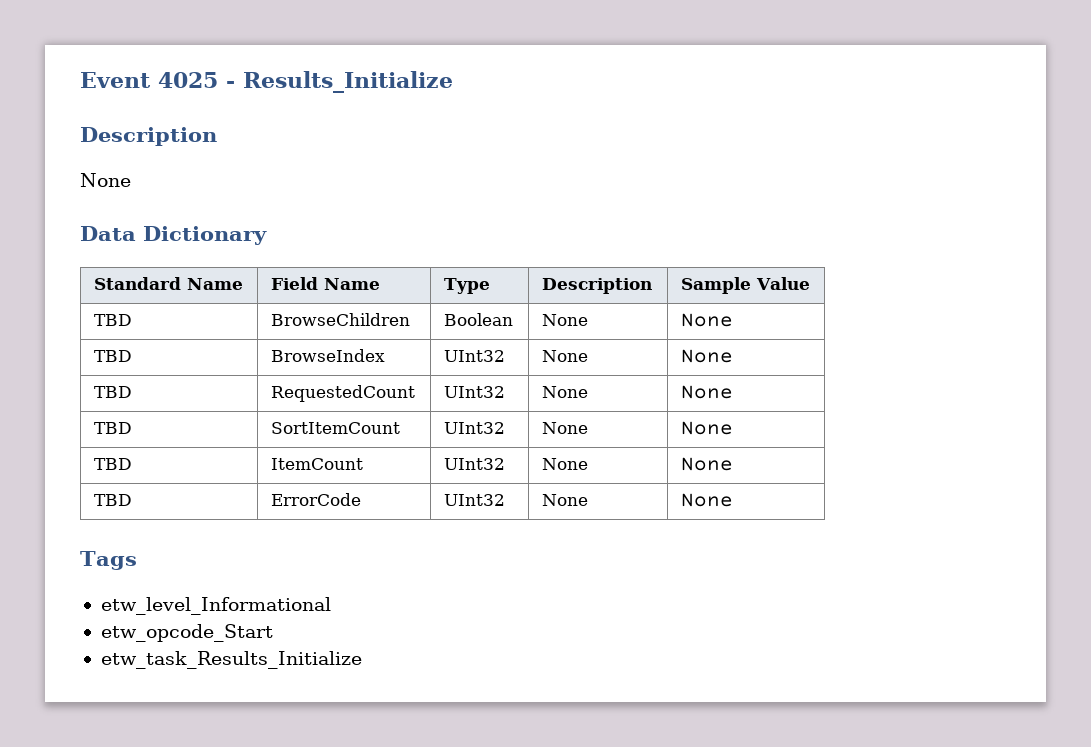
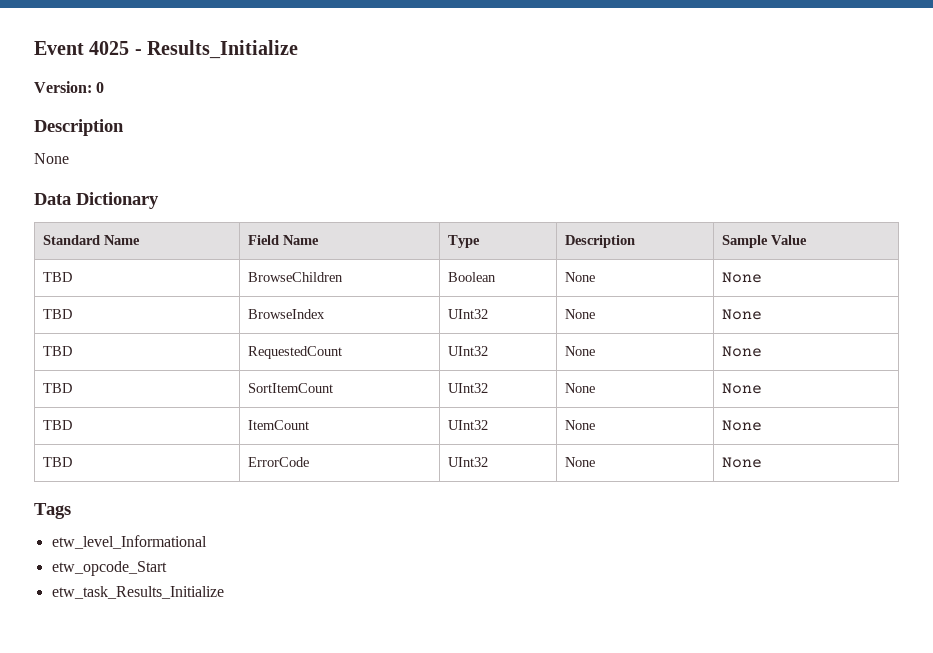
(453, 82) none -> [34,81,105,93] // Version: 0

